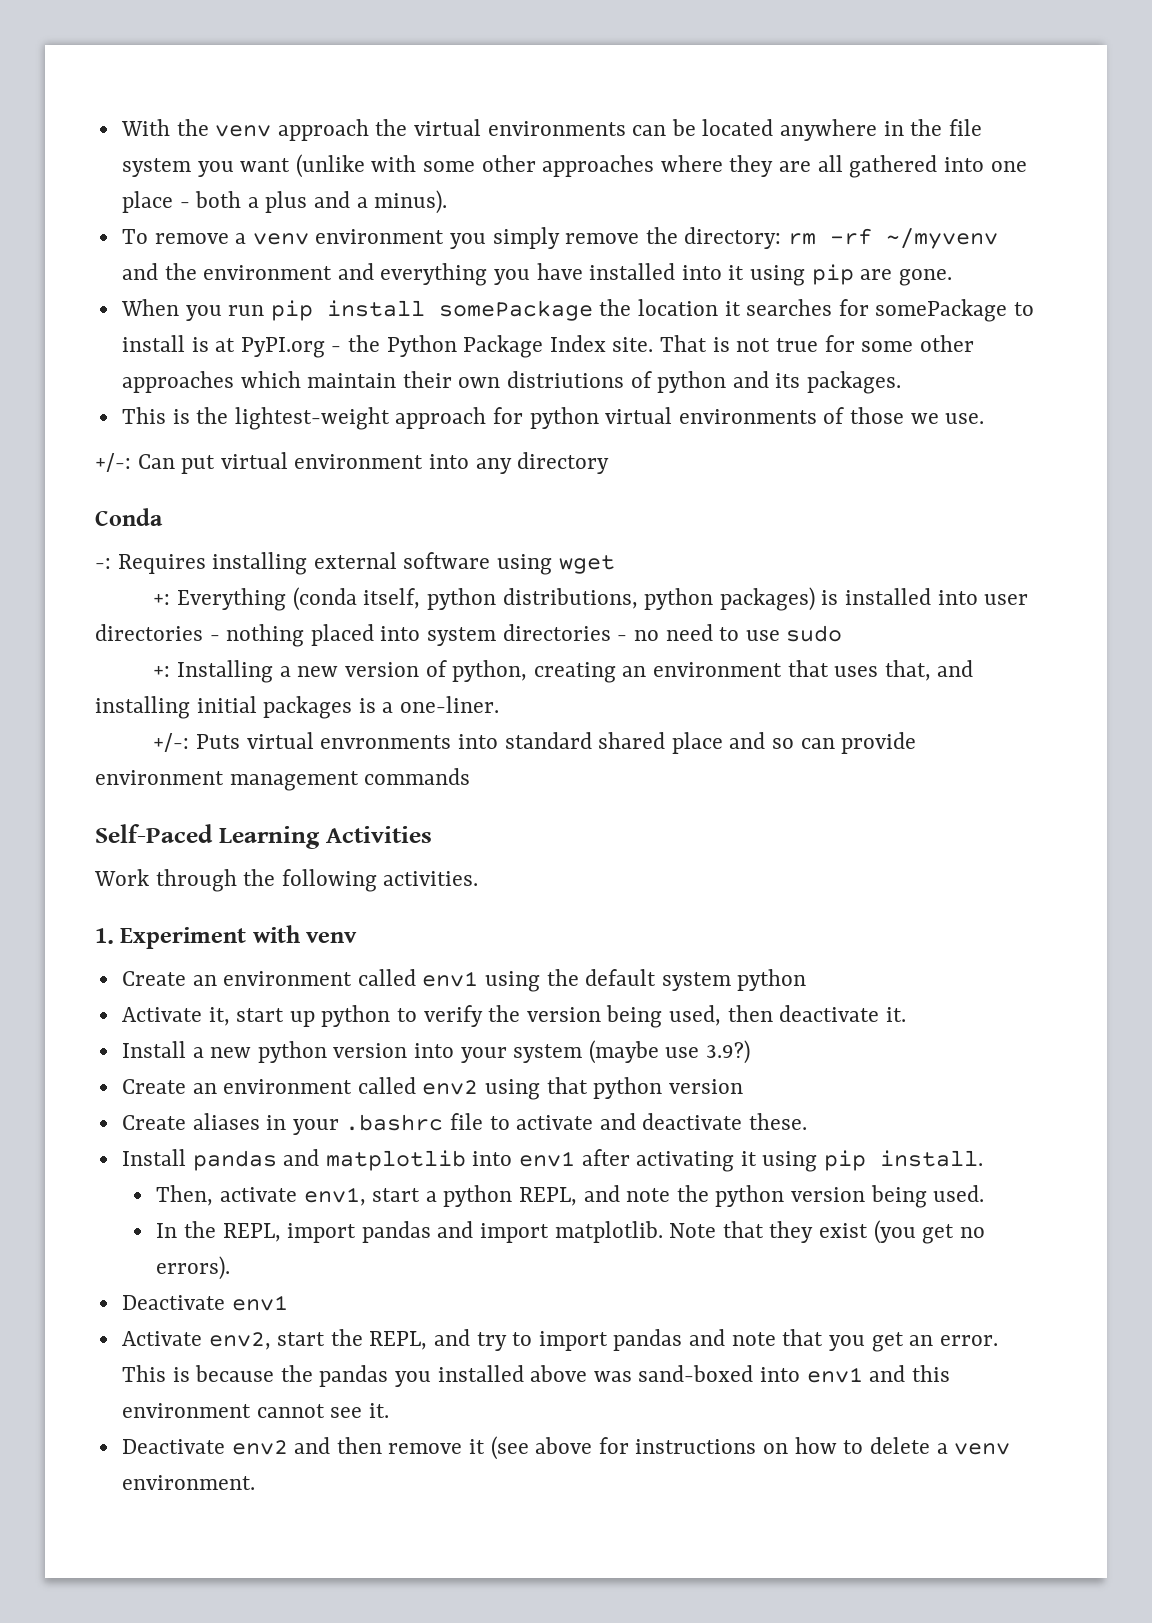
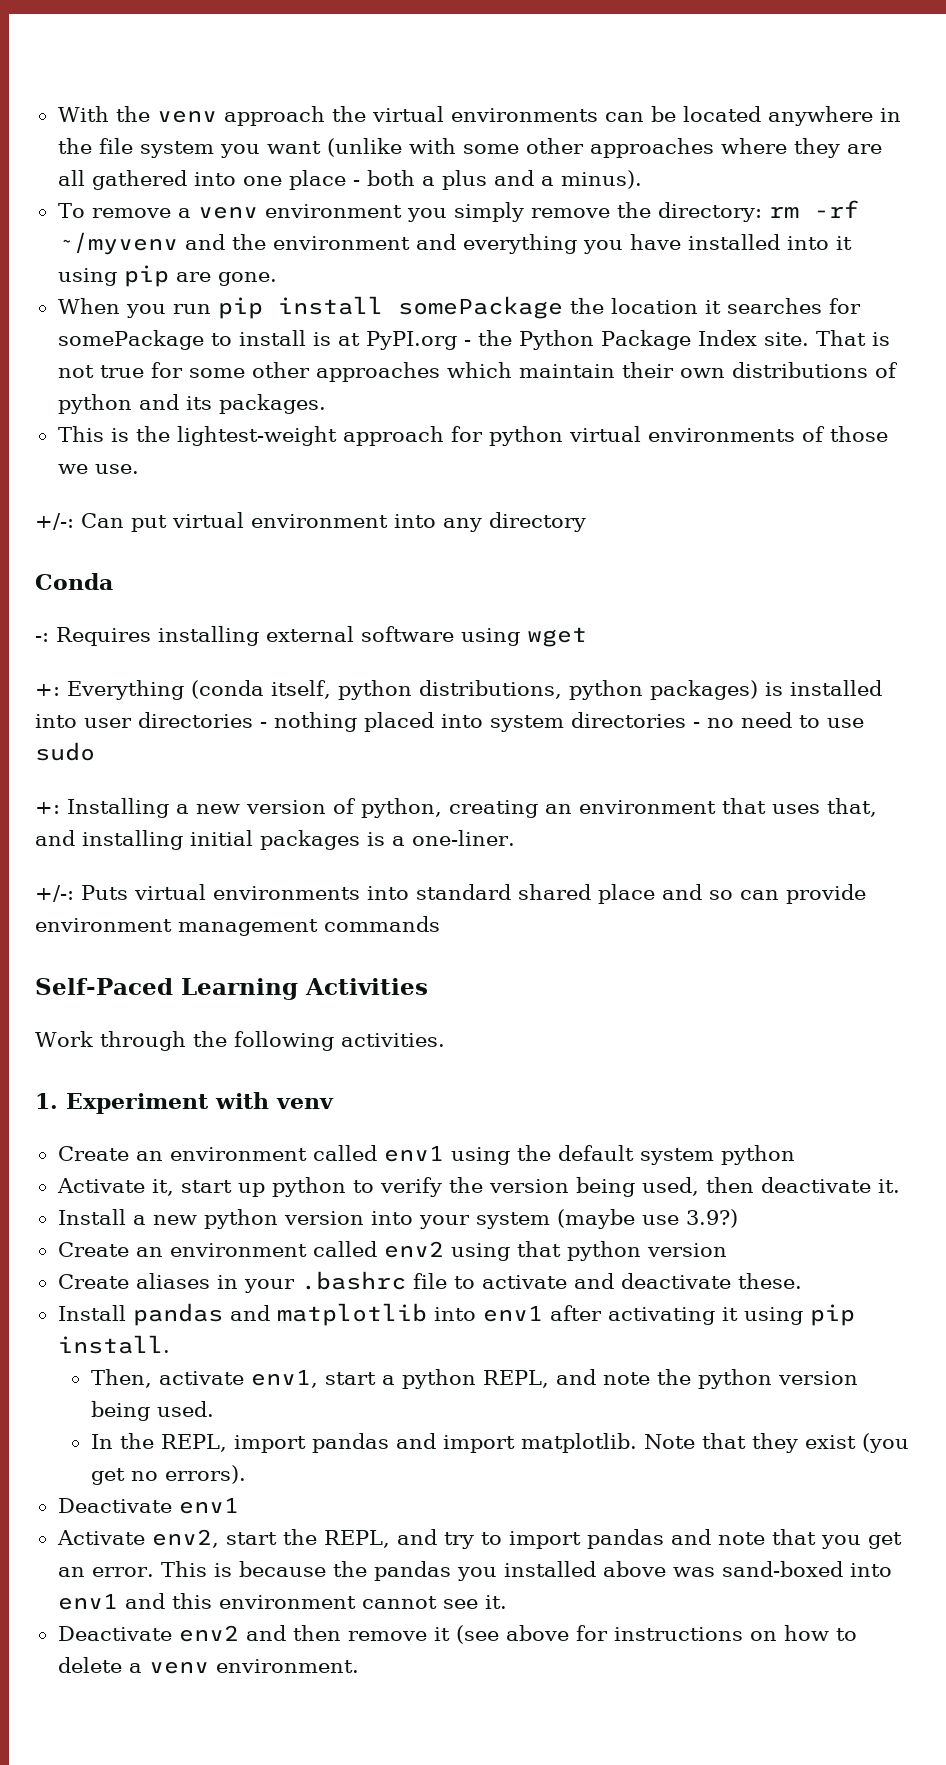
[507,371,625,388] distriutions -> [731,362,868,378] distributions
[320,735,452,749] envronments -> [213,886,360,900] environments

